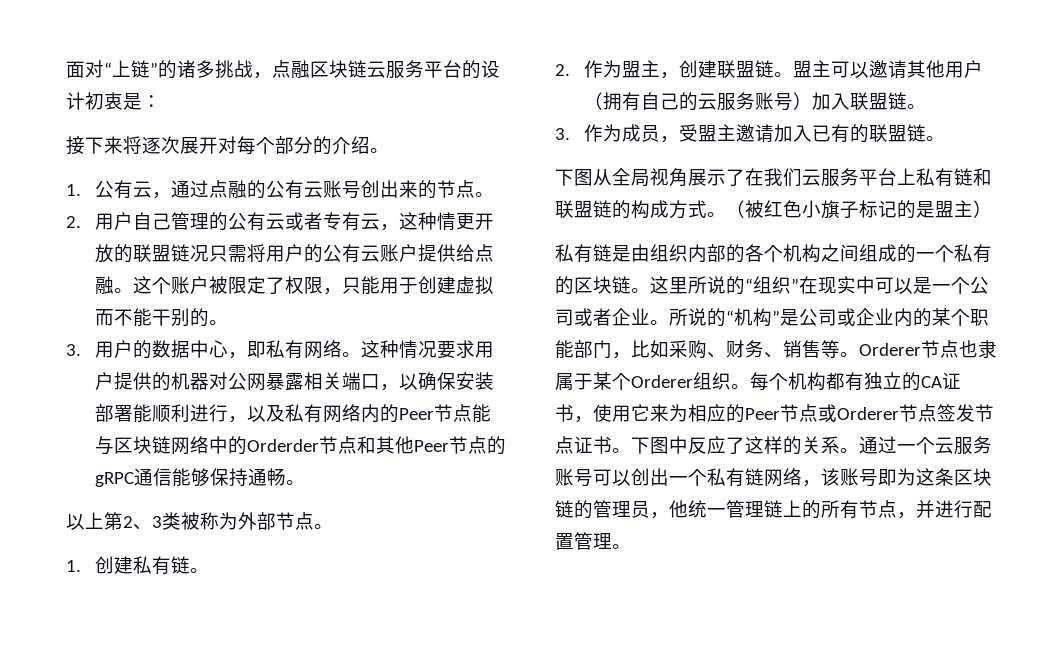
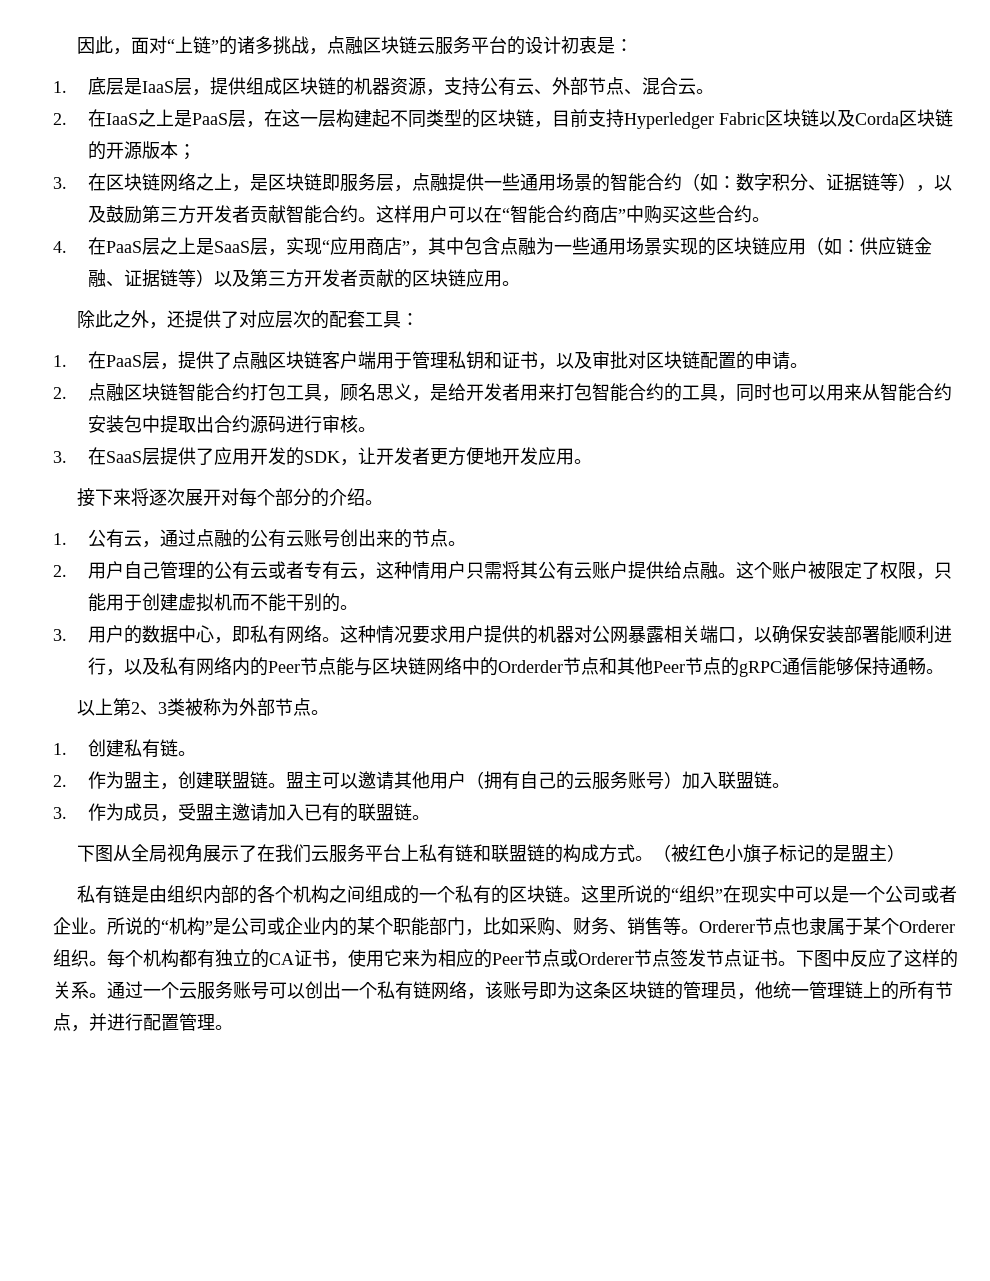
(66, 69) none -> [77,36,132,55] 因此，
(161, 101) none -> [53,77,715,96] [53,109,954,129] [88,141,197,160] [53,173,953,192] [88,205,771,224] [53,237,933,256] [88,269,521,288] [77,310,420,329] [53,351,809,370] [53,383,953,402] [88,415,377,434] [53,447,593,466] // 1.底层是IaaS层，提供组成区块链的机器资源，支持公有云、外部节点、混合云。 // 2.在IaaS之上是PaaS层，在这一层构建起不同类型的区块链，目前支持Hyperledger Fabric区块链以及Corda区块链的开源版本； // 3.在区块链网络之上，是区块链即服务层，点融提供一些通用场景的智能合约（如：数字积分、证据链等），以及鼓励第三方开发者贡献智能合约。这样用户可以在“智能合约商店”中购买这些合约。 // 4.在PaaS层之上是SaaS层，实现“应用商店”，其中包含点融为一些通用场景实现的区块链应用（如：供应链金融、证据链等）以及第三方开发者贡献的区块链应用。 // 除此之外，还提供了对应层次的配套工具： // 1.在PaaS层，提供了点融区块链客户端用于管理私钥和证书，以及审批对区块链配置的申请。 // 2.点融区块链智能合约打包工具，顾名思义，是给开发者用来打包智能合约的工具，同时也可以用来从智能合约安装包中提取出合约源码进行审核。 // 3.在SaaS层提供了应用开发的SDK，让开发者更方便地开发应用。
[455,213,494,230] [94,244,323,263] 更开放的联盟链况只需将用户的 -> [430,561,539,579] 用户只需将其
(494, 285) none -> [214,593,233,611] 机

